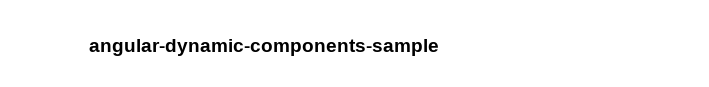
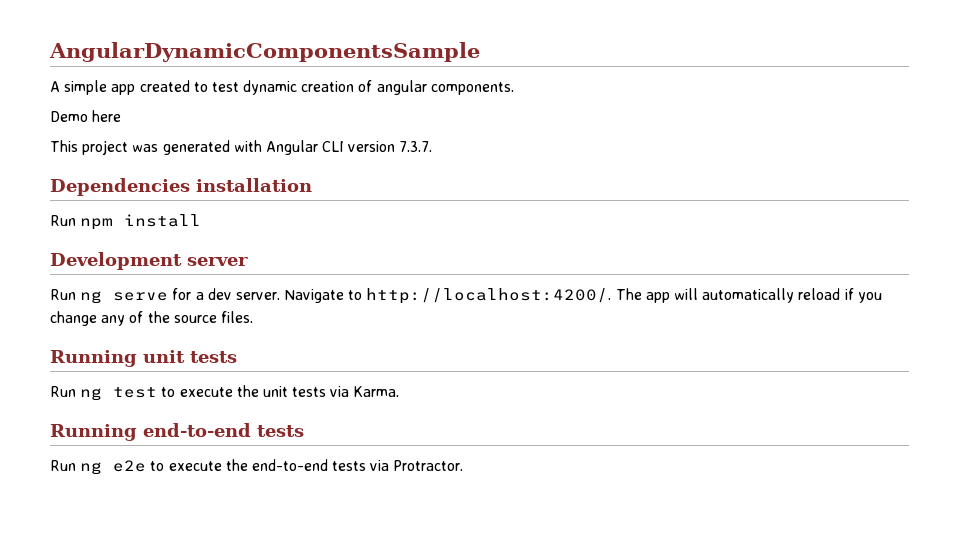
[89,39,439,56] angular-dynamic-components-sample -> [49,42,480,62] [50,80,514,95] [50,110,122,122] [50,140,433,155] [50,178,312,196] [50,214,202,230] [50,252,248,270] [50,288,882,304] [50,311,253,326] [50,350,237,367] [50,385,400,401] [50,423,304,441] [50,459,464,475] AngularDynamicComponentsSample // A simple app created to test dynamic creation of angular components. // Demo here // This project was generated with Angular CLI version 7.3.7. // Dependencies installation // Run npm install // Development server // Run ng serve for a dev server. Navigate to http://localhost:4200/. The app will automatically reload if you change any of the source files. // Running unit tests // Run ng test to execute the unit tests via Karma. // Running end-to-end tests // Run ng e2e to execute the end-to-end tests via Protractor.

